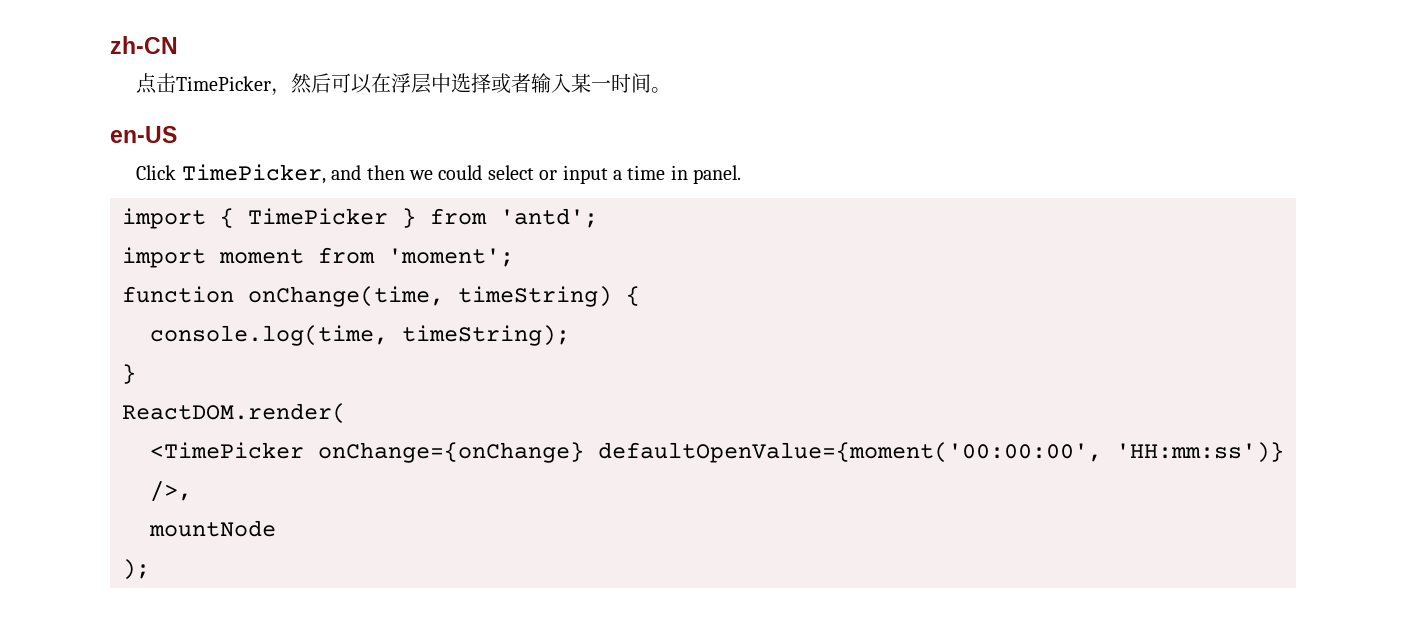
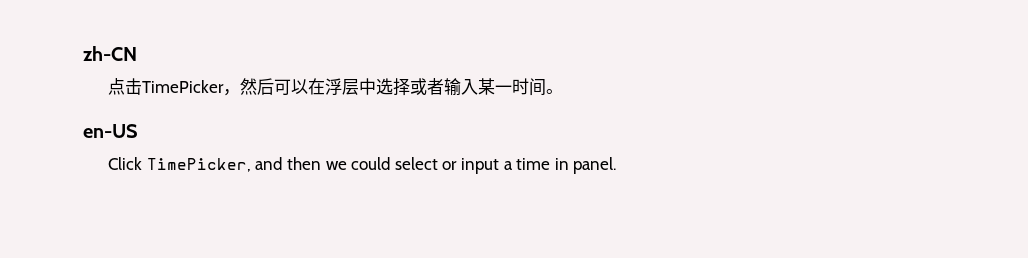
[122,208,598,229] [122,247,514,268] [122,286,640,307] [150,325,570,346] [122,364,136,384] [122,403,346,424] [150,442,1284,463] [150,481,192,502] [149,520,276,537] [122,559,150,580] // import { TimePicker } from 'antd'; // import moment from 'moment'; // function onChange(time, timeString) { // console.log(time, timeString); // } // ReactDOM.render( // <TimePicker onChange={onChange} defaultOpenValue={moment('00:00:00', 'HH:mm:ss')} />, // mountNode // ); -> (617, 165) none

